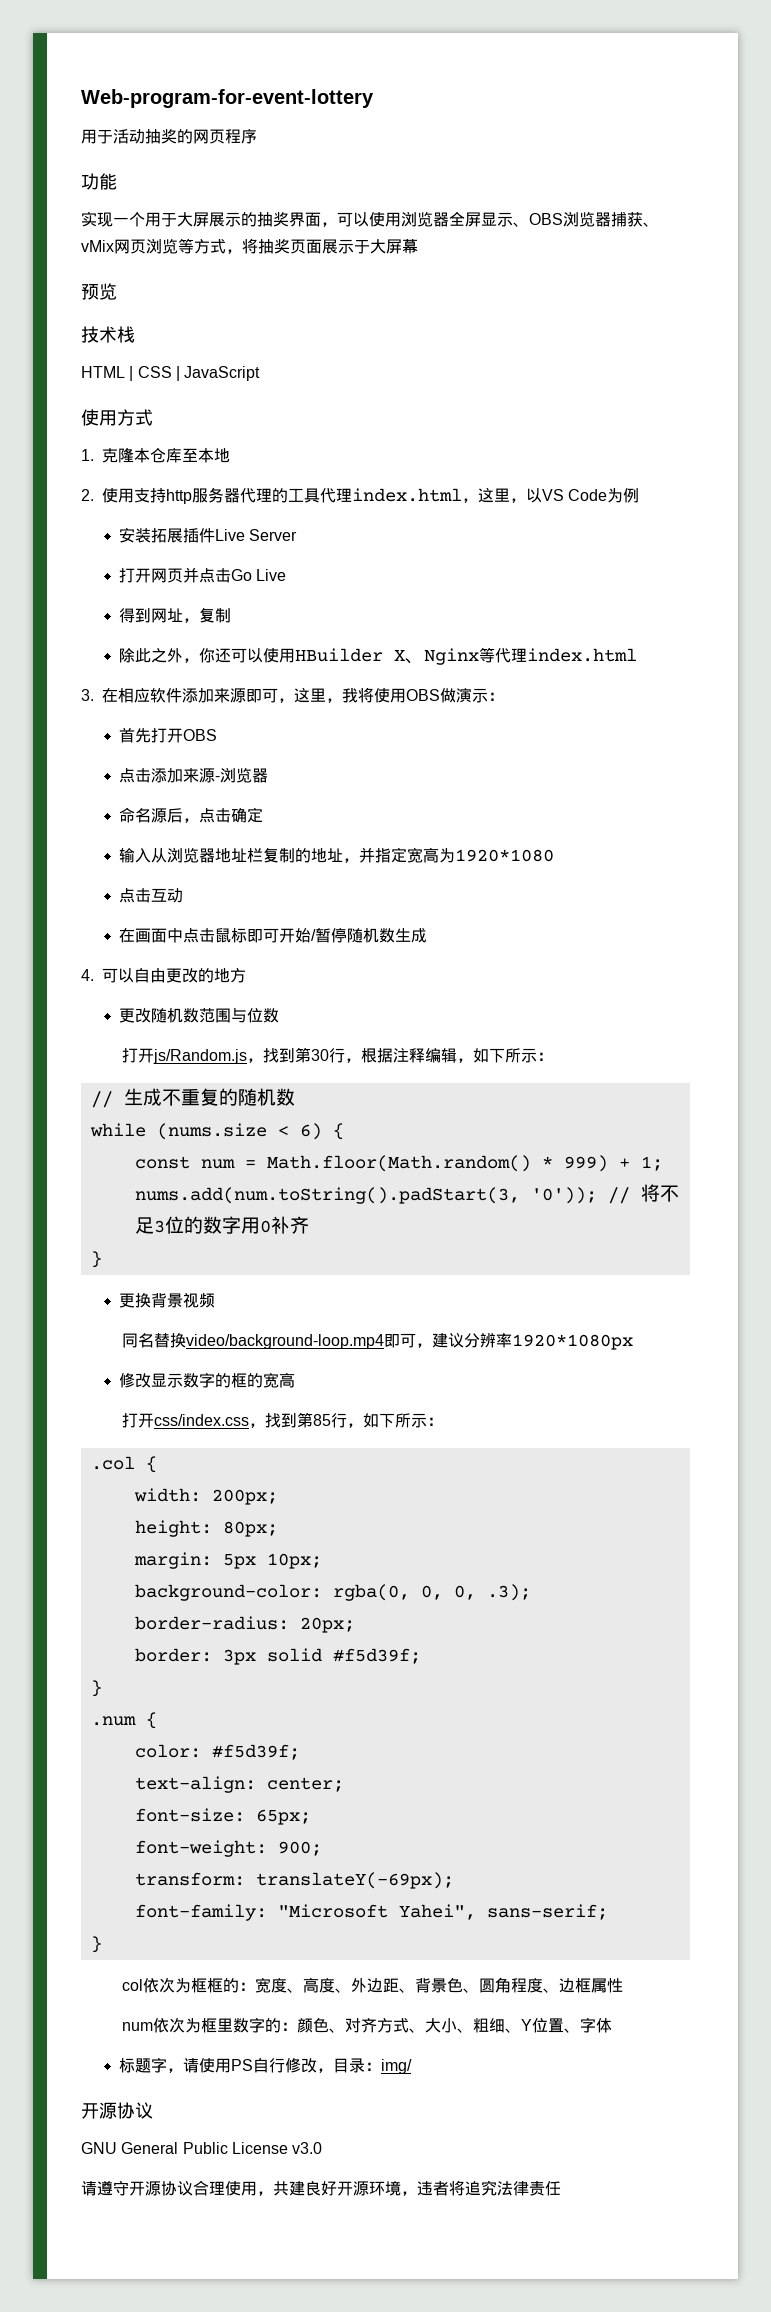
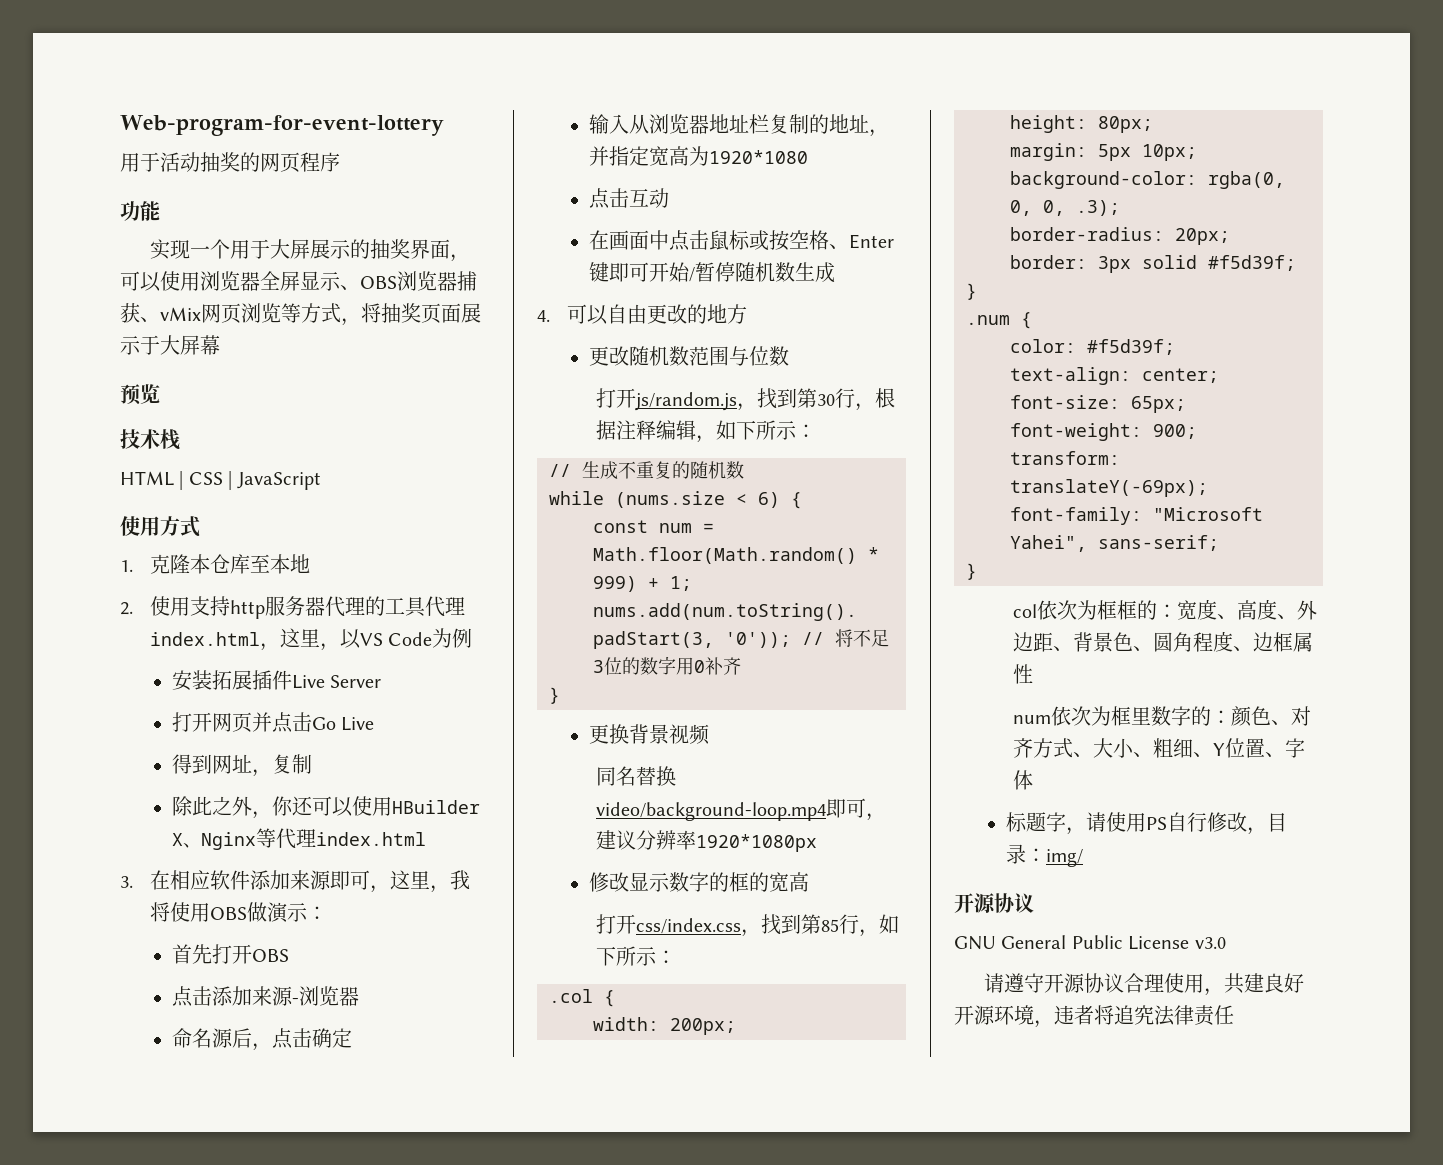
(247, 935) none -> [748,230,894,251] [588,262,609,282] 或按空格、Enter键
[152,1049,247,1064] js/Random.js -> [635,392,738,411] js/random.js

